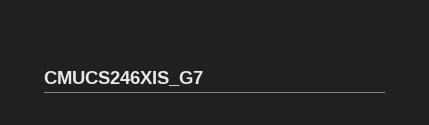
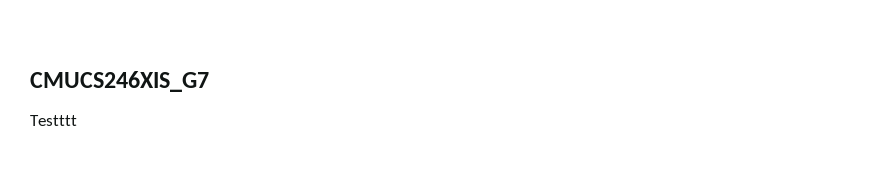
(203, 78) none -> [30,115,77,126] // Testttt

